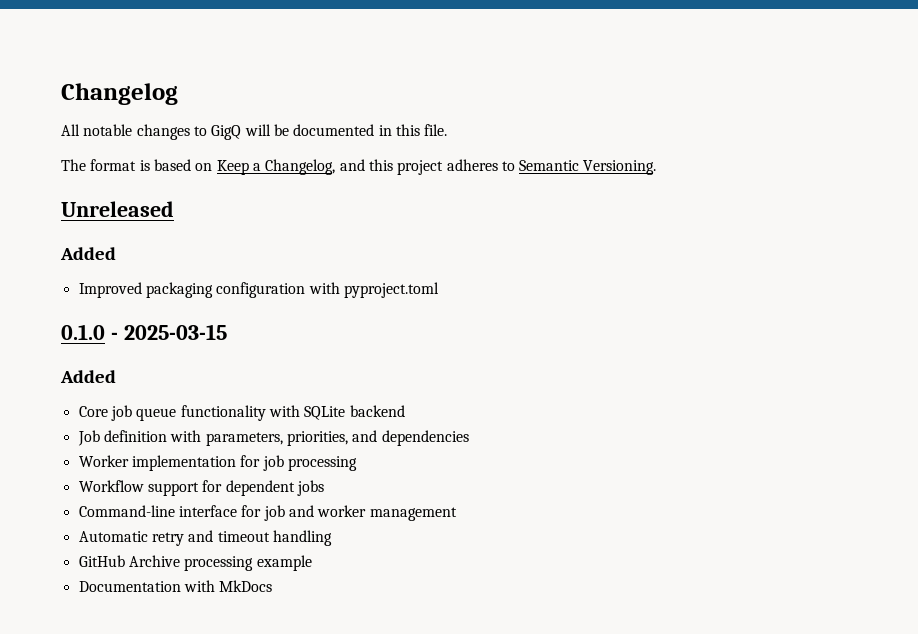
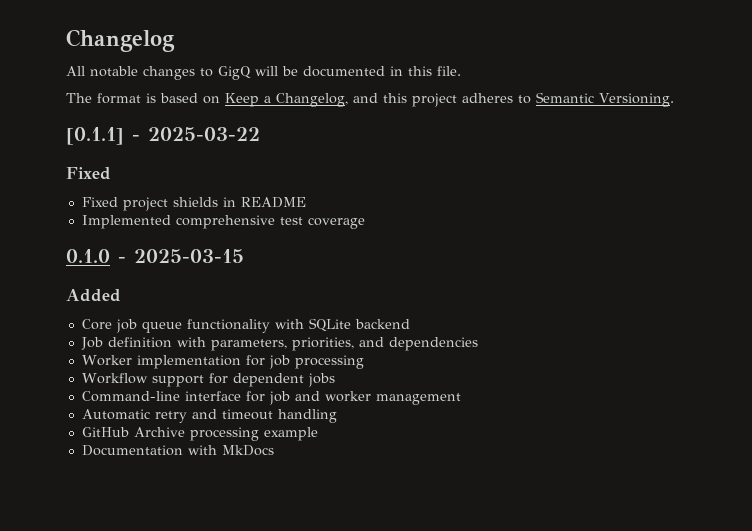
[61,201,174,217] [60,247,116,260] [78,282,439,298] Unreleased // Added // Improved packaging configuration with pyproject.toml -> [66,127,260,145] [66,167,111,180] [81,197,306,211] [81,215,365,229] [0.1.1] - 2025-03-22 // Fixed // Fixed project shields in README // Implemented comprehensive test coverage

